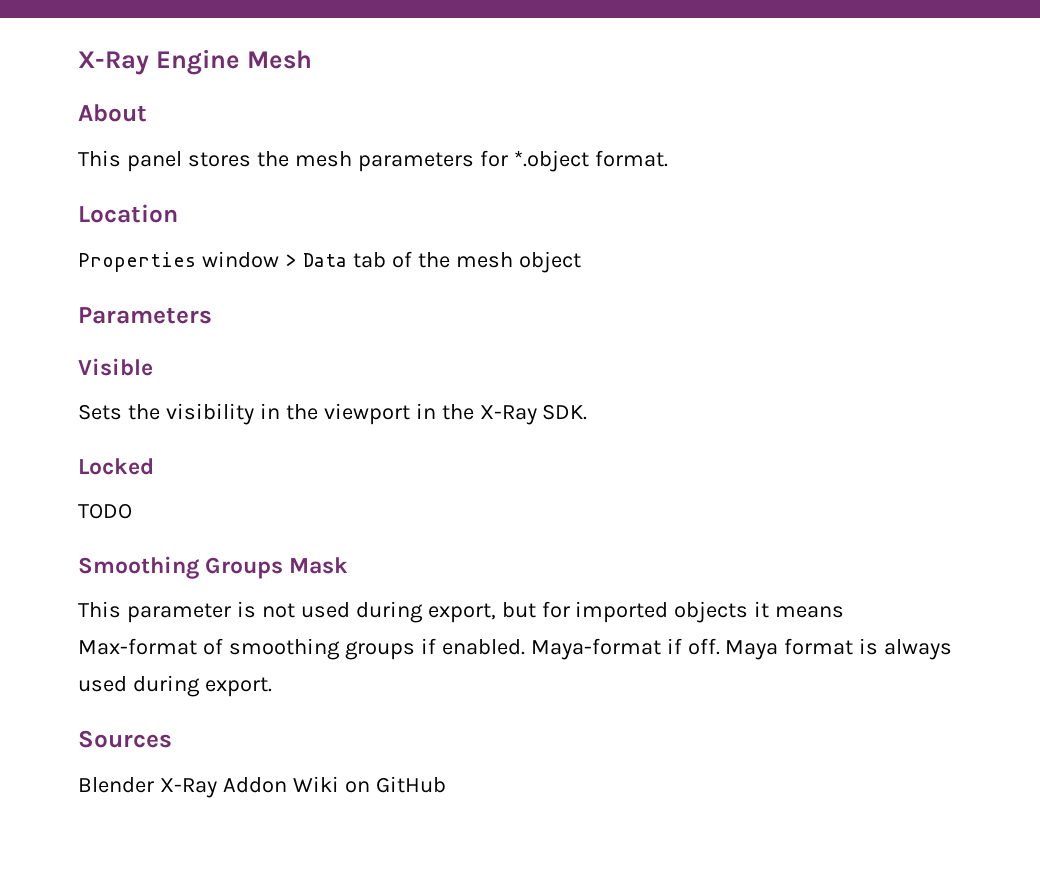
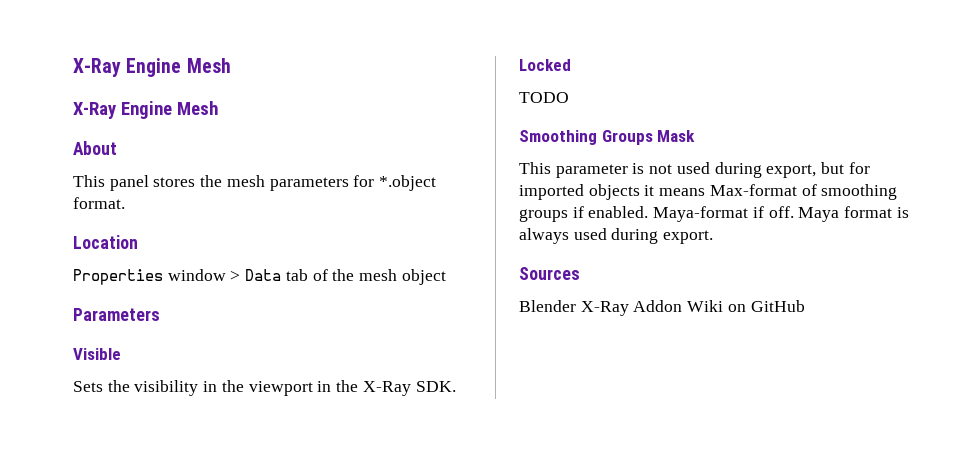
[78,49,312,75] X-Ray Engine Mesh -> [73,58,231,77] [73,101,218,119] X-Ray Engine Mesh // X-Ray Engine Mesh

